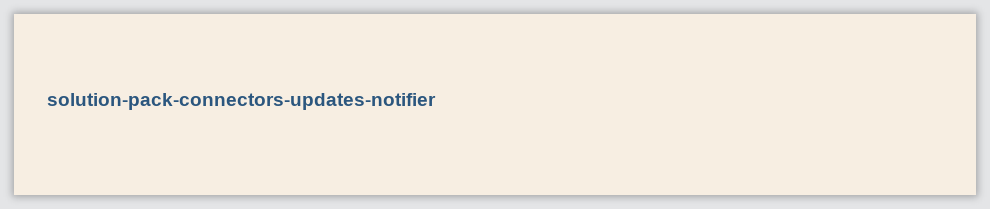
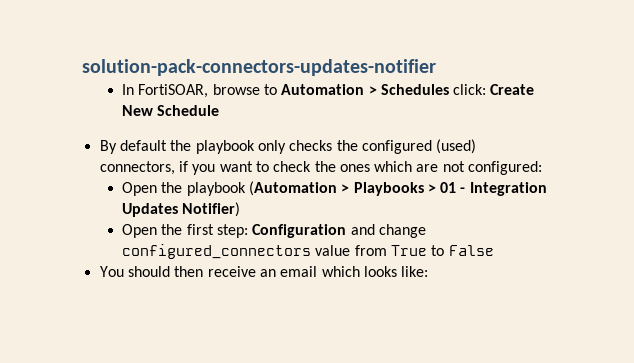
(436, 101) none -> [121,84,535,98] [121,105,220,116] [99,139,477,154] [99,161,543,175] [121,181,547,196] [121,202,241,217] [121,224,426,238] [121,244,494,259] [99,266,429,277] // In FortiSOAR, browse to Automation > Schedules click: Create New Schedule // By default the playbook only checks the configured (used) connectors, if you want to check the ones which are not configured: // Open the playbook (Automation > Playbooks > 01 - Integration Updates Notifier) // Open the first step: Configuration and change configured_connectors value from True to False // You should then receive an email which looks like:

